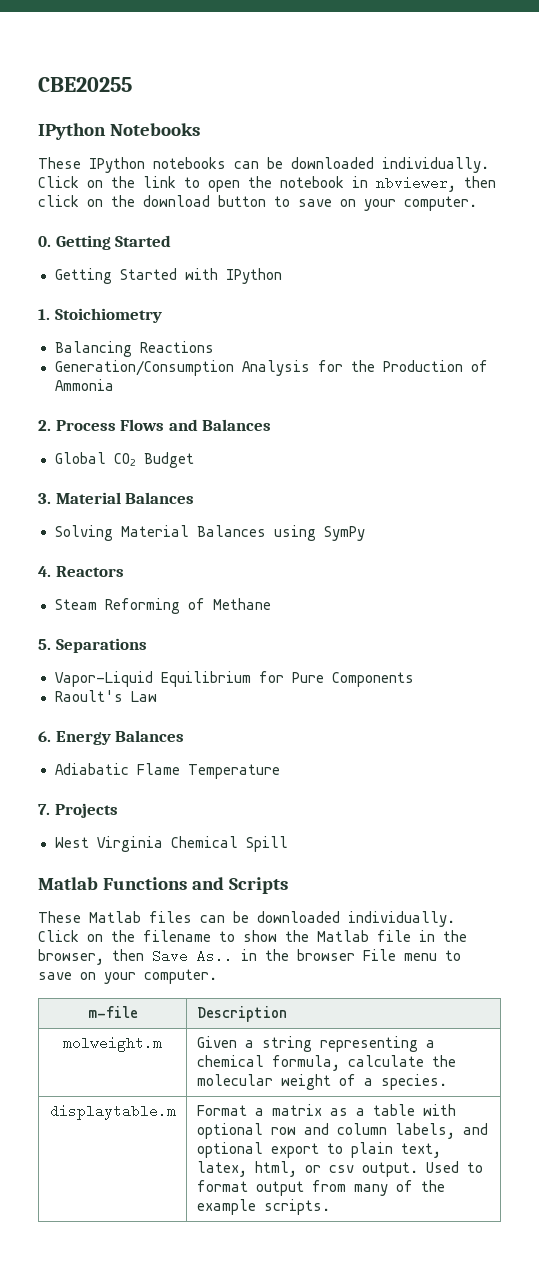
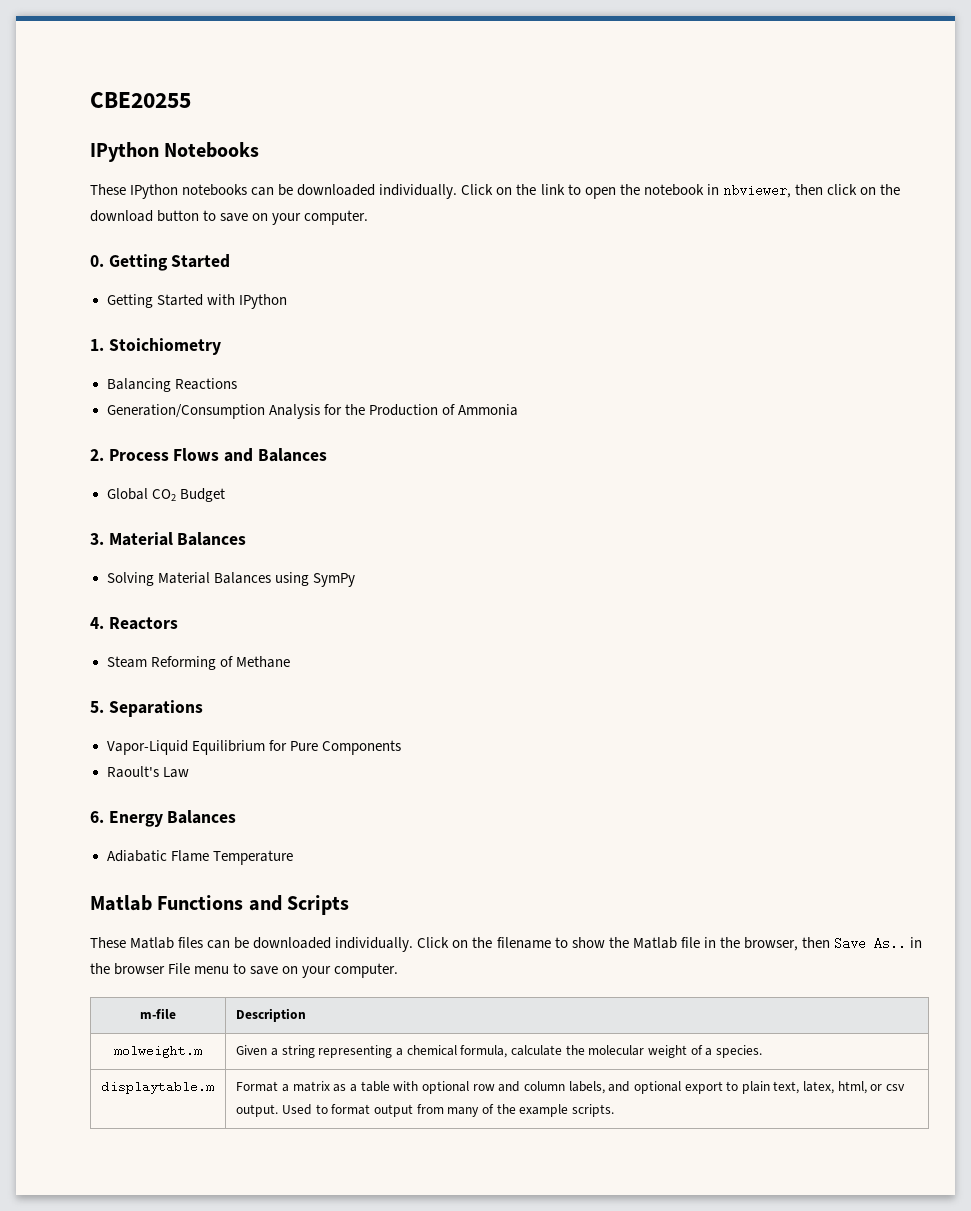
[38,803,118,818] [54,836,288,852] // 7. Projects // West Virginia Chemical Spill -> (293, 857) none

